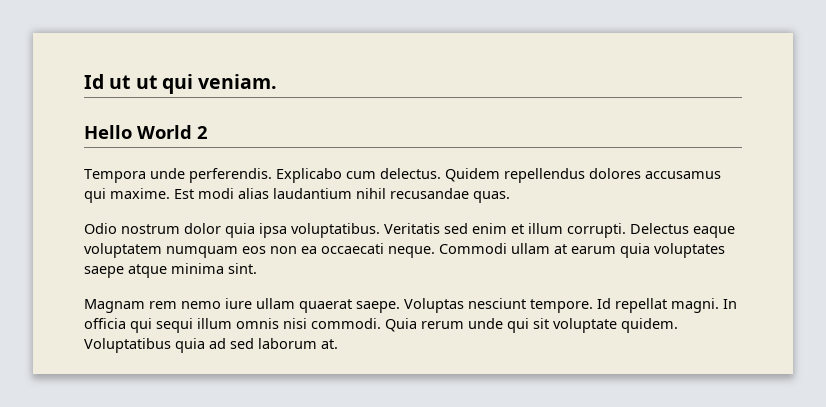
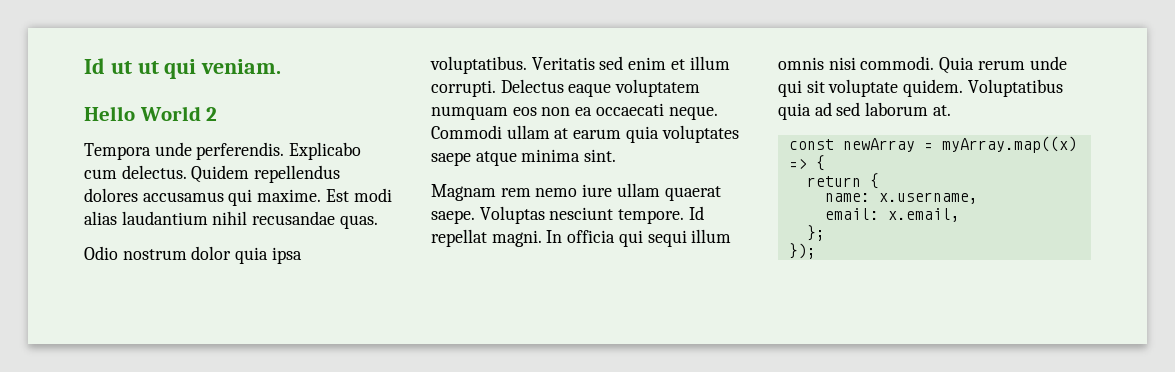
(338, 344) none -> [788,136,1077,153] [788,155,825,171] [806,173,879,189] [824,192,978,204] [824,208,960,222] [806,225,825,241] [788,243,816,259] // const newArray = myArray.map((x) => { // return { // name: x.username, // email: x.email, // }; // });

